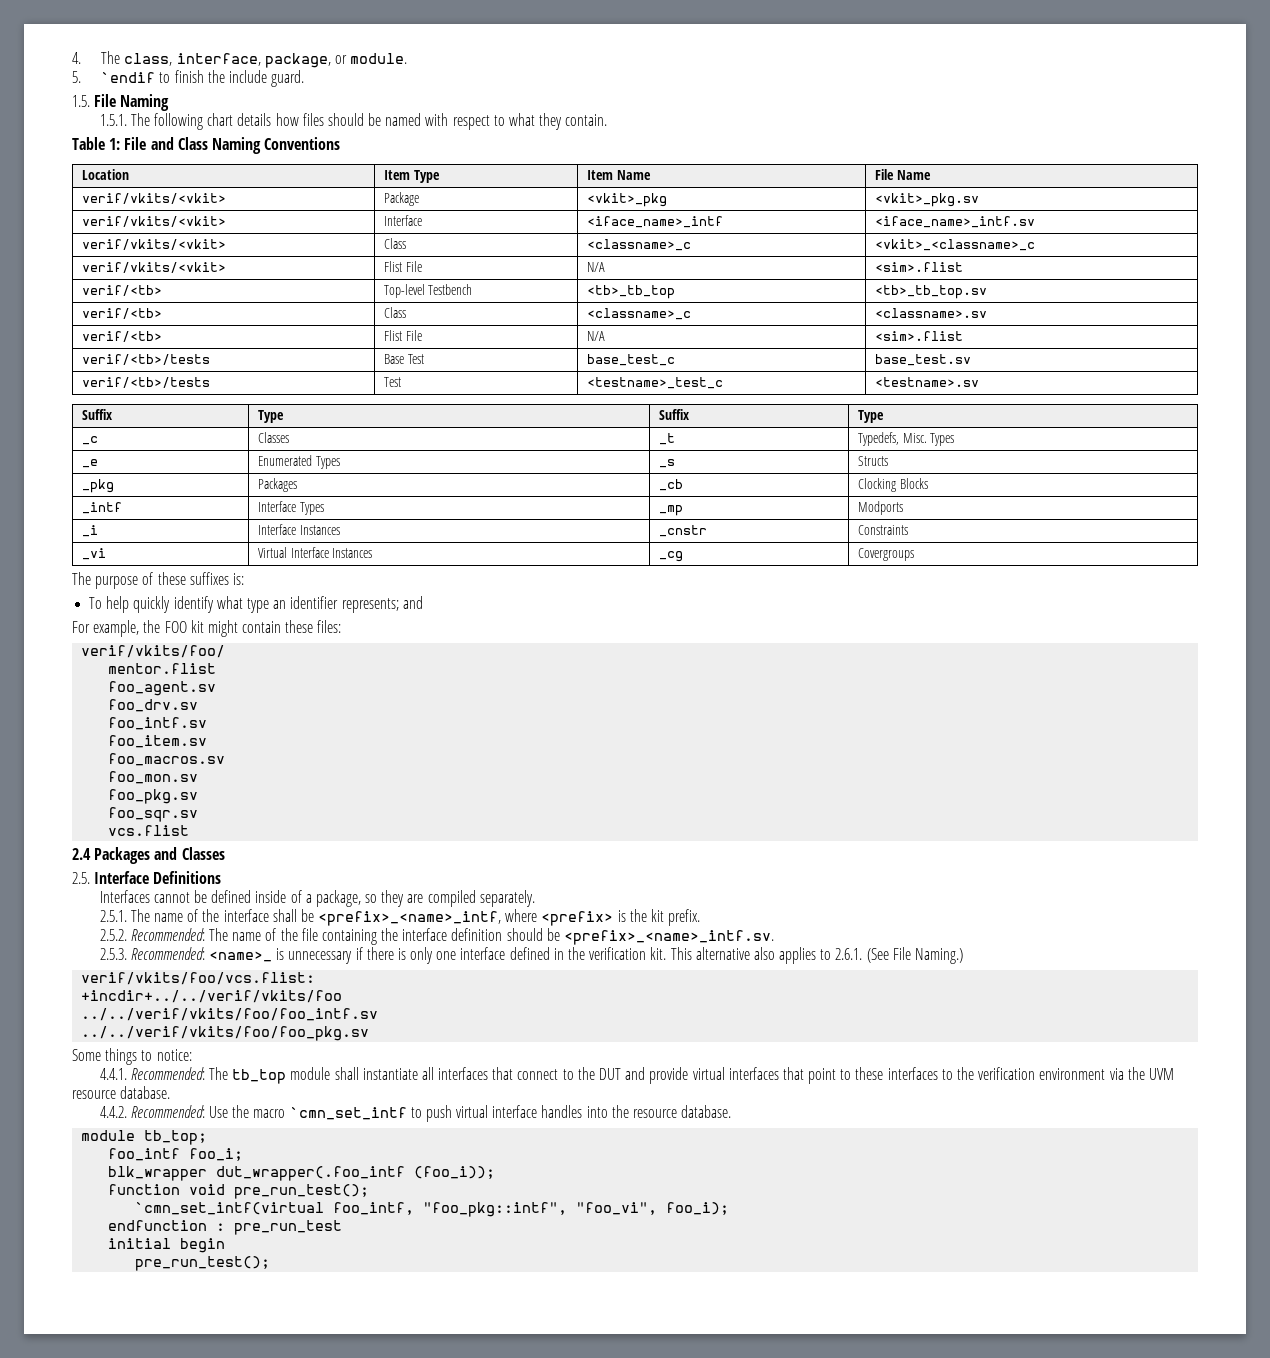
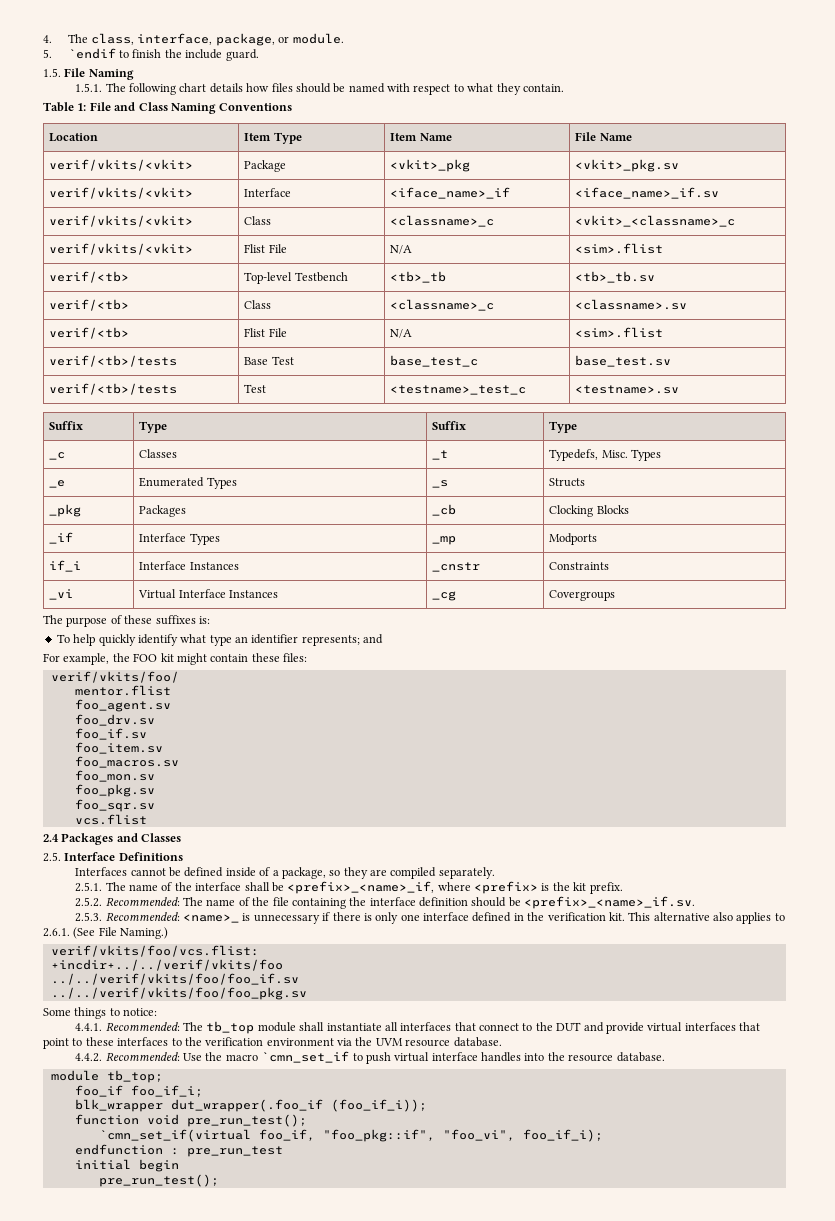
[586,216,723,228] [874,216,1035,228] <iface_name>_intf | <iface_name>_intf.sv -> [390,187,511,199] [575,187,720,199] <iface_name>_if | <iface_name>_if.sv
[586,285,675,299] [874,285,987,299] <tb>_tb_top | <tb>_tb_top.sv -> [390,271,447,283] [575,271,656,283] <tb>_tb | <tb>_tb.sv
[81,502,122,514] _intf -> [49,532,74,544] _if
[81,525,98,537] _i -> [49,560,82,572] if_i
[108,717,208,730] foo_intf.sv -> [74,728,147,740] foo_if.sv
[318,911,502,926] <prefix>_<name>_intf, -> [287,881,435,894] <prefix>_<name>_if,
[563,930,774,945] <prefix>_<name>_intf.sv. -> [524,896,696,909] <prefix>_<name>_if.sv.
[81,1008,379,1021] ../../verif/vkits/foo/foo_intf.sv -> [50,973,299,985] ../../verif/vkits/foo/foo_if.sv
[289,1107,407,1120] `cmn_set_intf -> [261,1051,350,1063] `cmn_set_if
[108,1148,244,1161] foo_intf foo_i; -> [74,1085,203,1097] foo_if foo_if_i;
[216,1166,496,1181] dut_wrapper(.foo_intf (foo_i)); -> [170,1099,427,1112] dut_wrapper(.foo_if (foo_if_i));
[135,1202,730,1217] `cmn_set_intf(virtual foo_intf, "foo_pkg::intf", "foo_vi", foo_i); -> [98,1129,603,1142] `cmn_set_if(virtual foo_if, "foo_pkg::if", "foo_vi", foo_if_i);

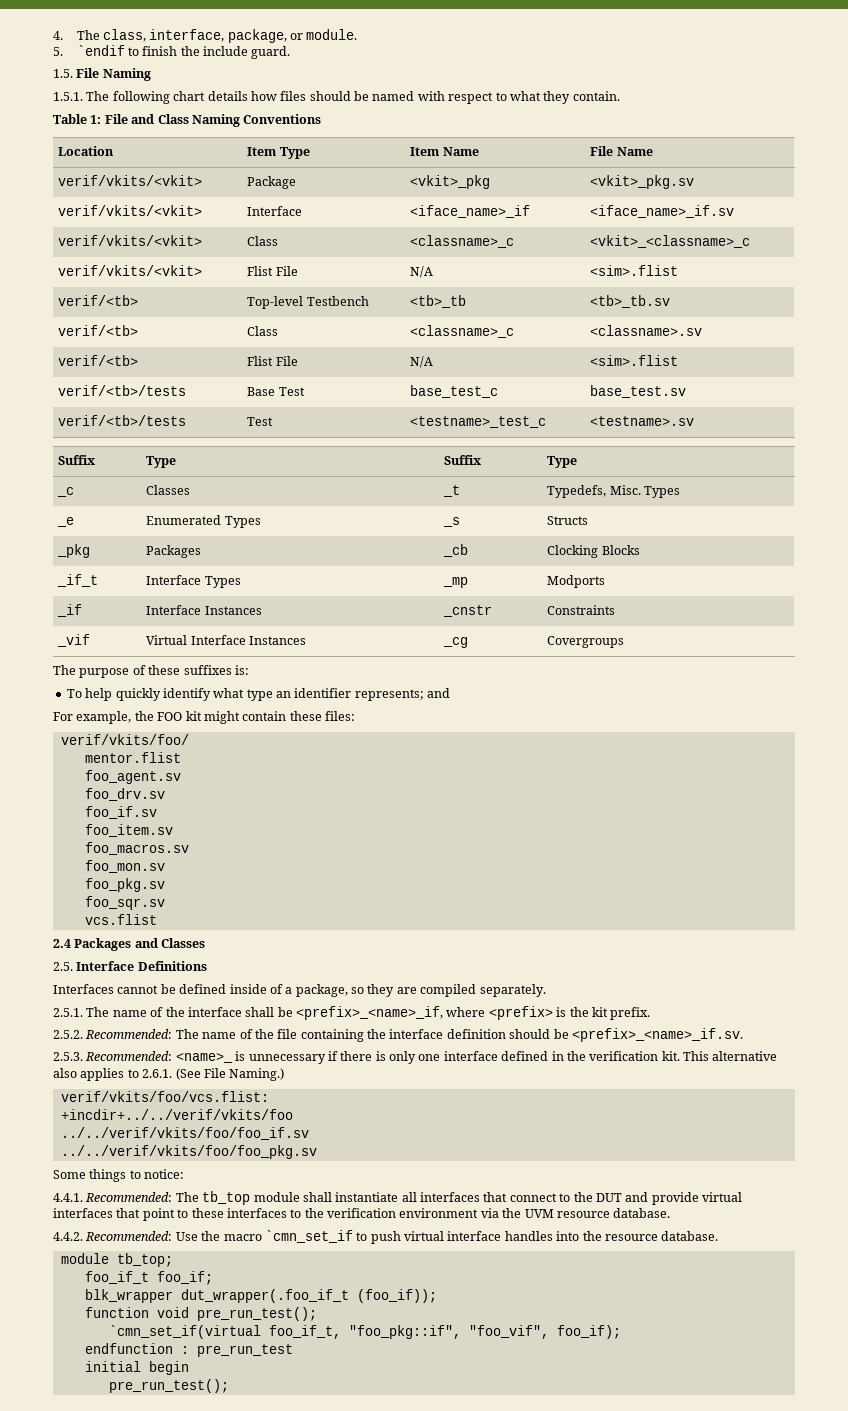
[49,532,74,544] _if -> [57,574,99,587] _if_t
[49,560,82,572] if_i -> [57,604,83,617] _if
[49,589,74,600] _vi -> [57,634,91,647] _vif
[74,1085,203,1097] foo_if foo_if_i; -> [84,1271,213,1285] foo_if_t foo_if;
[170,1099,427,1112] dut_wrapper(.foo_if (foo_if_i)); -> [180,1289,437,1303] dut_wrapper(.foo_if_t (foo_if));
[258,1129,603,1142] foo_if, "foo_pkg::if", "foo_vi", foo_if_i); -> [268,1325,621,1339] foo_if_t, "foo_pkg::if", "foo_vif", foo_if);

